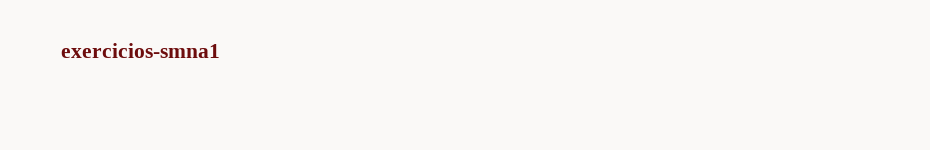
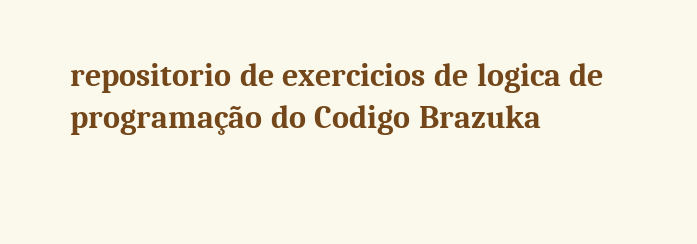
[61,43,220,58] exercicios-smna1 -> [70,63,604,93] [70,105,541,135] repositorio de exercicios de logica de programação do Codigo Brazuka

